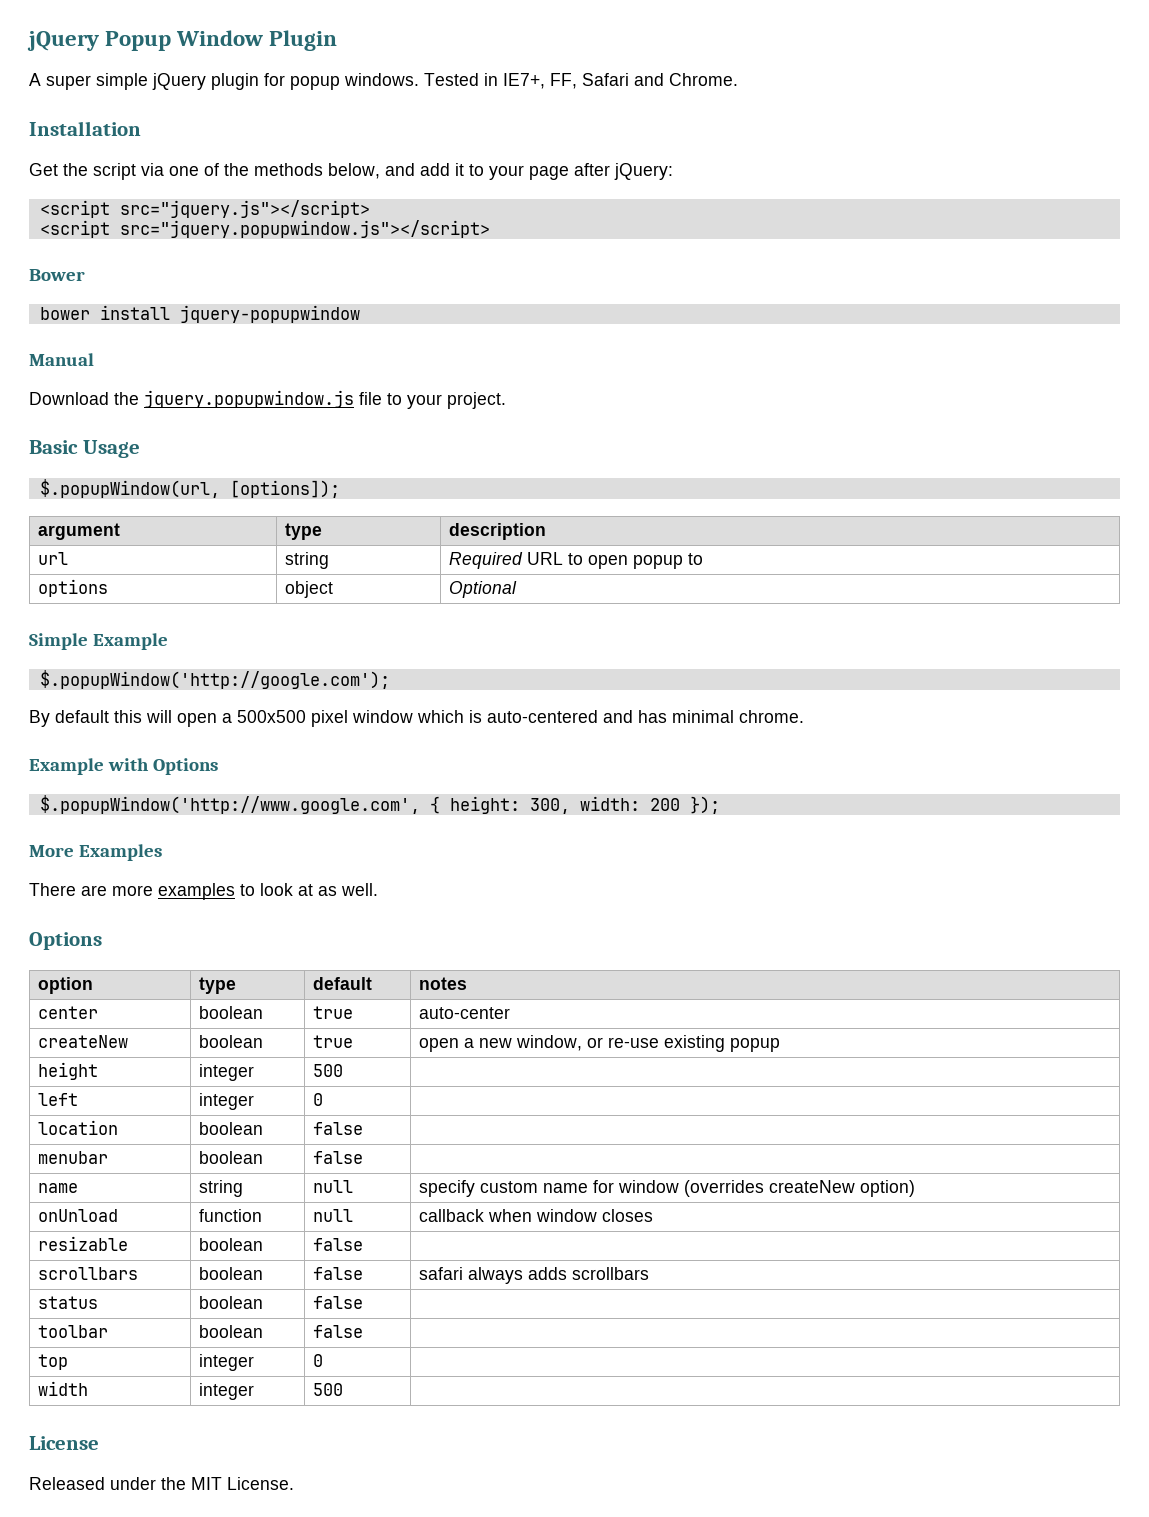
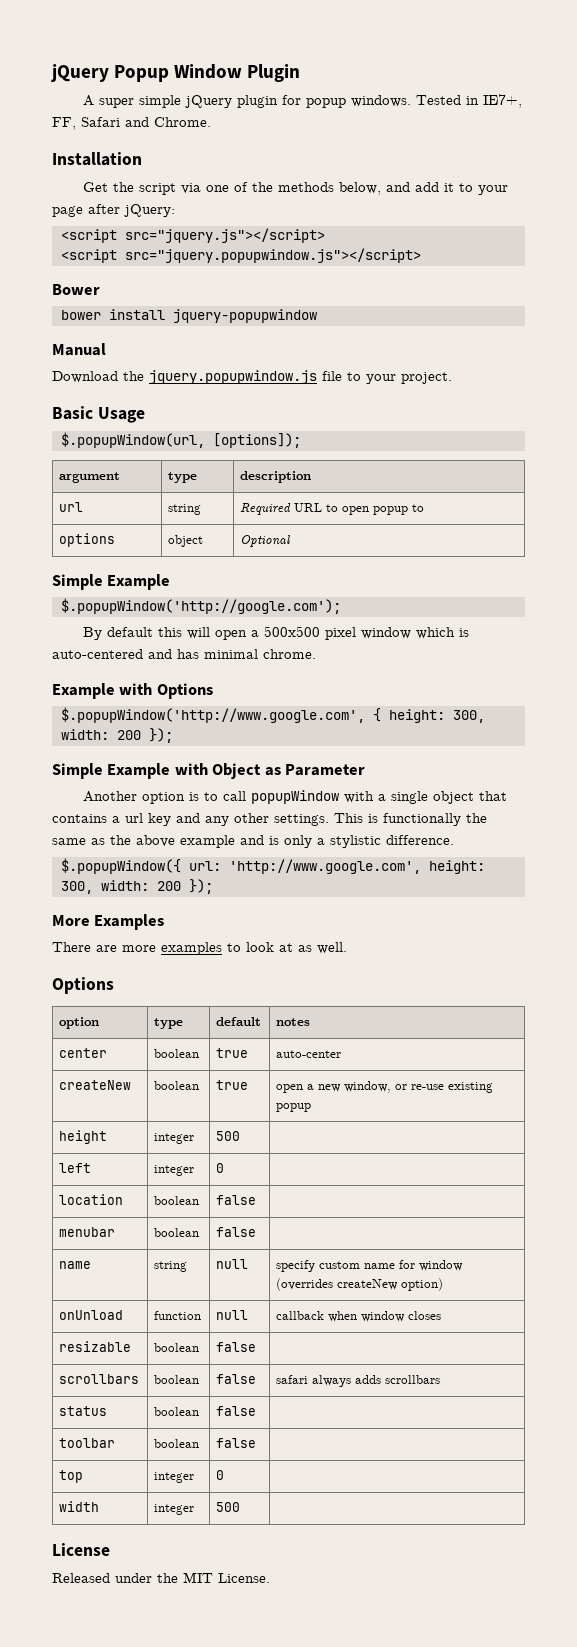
(720, 805) none -> [52,763,366,779] [83,790,508,804] [52,813,487,826] [52,835,454,848] [60,858,485,874] [60,879,213,894] // Simple Example with Object as Parameter // Another option is to call popupWindow with a single object that contains a url key and any other settings. This is functionally the same as the above example and is only a stylistic difference. // $.popupWindow({ url: 'http://www.google.com', height: 300, width: 200 });

